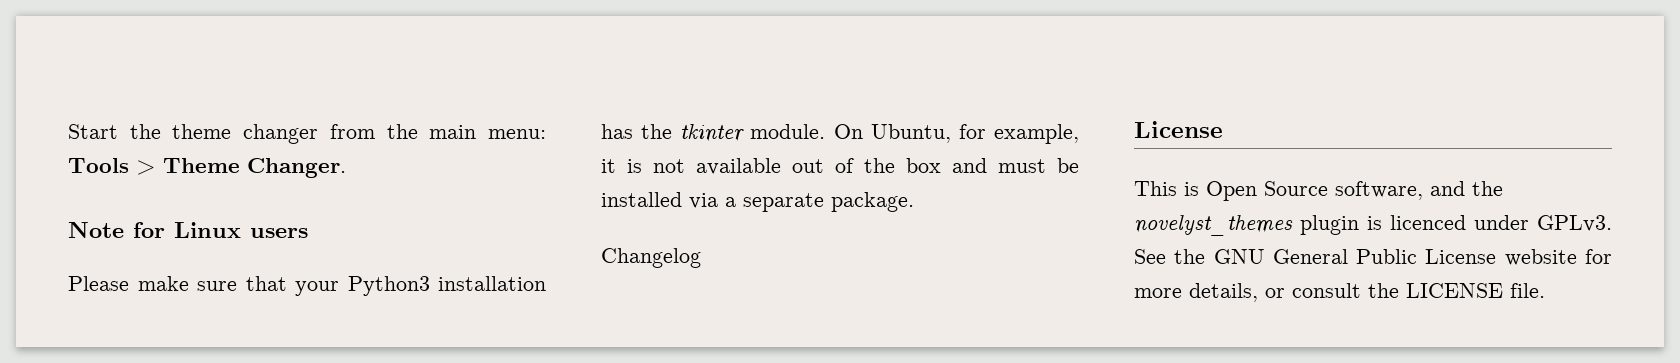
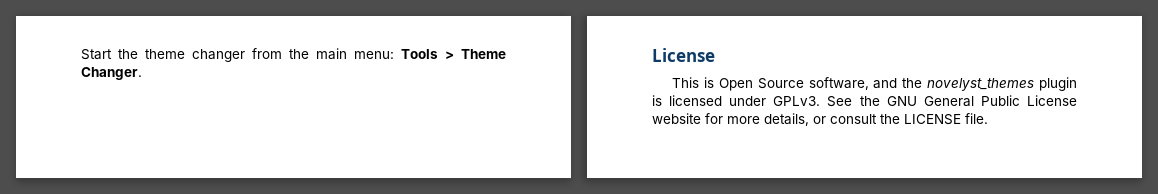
[68,222,308,238] [68,276,546,296] [601,124,1079,144] [601,158,1079,175] [601,192,914,212] [601,248,701,268] // Note for Linux users // Please make sure that your Python3 installation has the tkinter module. On Ubuntu, for example, it is not available out of the box and must be installed via a separate package. // Changelog -> (142, 73) none
[1390,215,1466,230] licenced -> [669,95,723,106] licensed

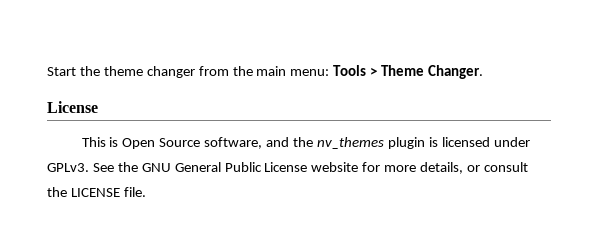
[927,78,1035,91] novelyst_themes -> [316,137,384,149] nv_themes

